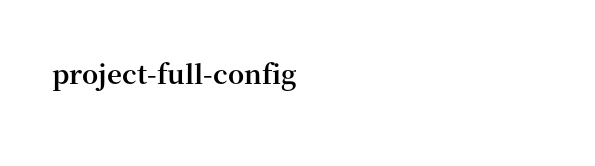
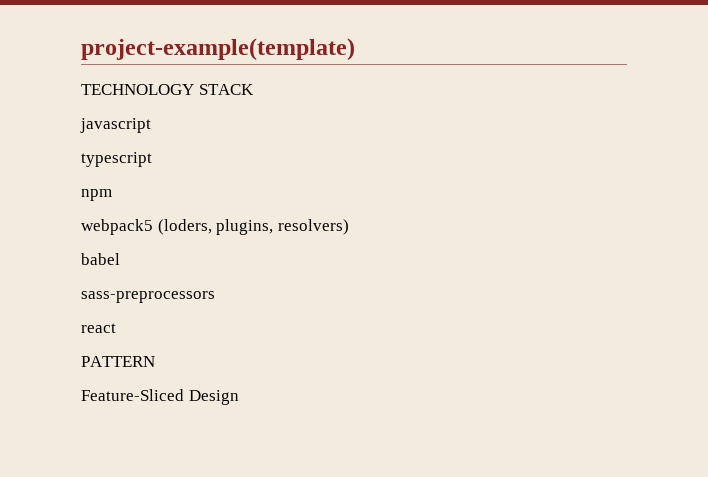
[52,62,297,91] project-full-config -> [81,38,355,61] [81,84,254,95] [80,118,151,133] [81,152,152,167] [81,189,112,201] [81,219,349,235] [81,253,120,265] [81,291,215,303] [81,323,116,333] [81,356,155,367] [81,389,239,405] project-example(template) // TECHNOLOGY STACK // javascript // typescript // npm // webpack5 (loders, plugins, resolvers) // babel // sass-preprocessors // react // PATTERN // Feature-Sliced Design

